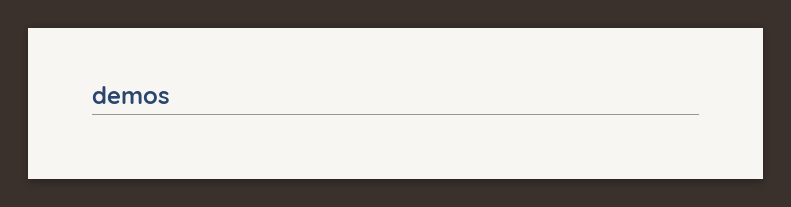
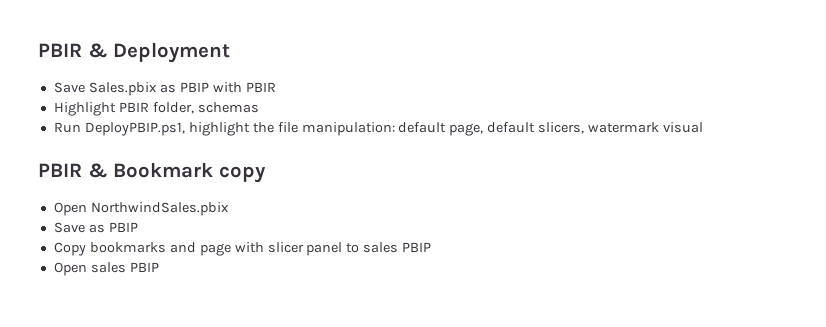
[92,86,170,104] demos -> [38,42,231,63] [53,82,276,96] [53,102,259,116] [53,122,704,136] [38,162,266,183] [53,202,229,216] [53,222,138,233] [53,242,432,256] [53,262,159,276] PBIR & Deployment // Save Sales.pbix as PBIP with PBIR // Highlight PBIR folder, schemas // Run DeployPBIP.ps1, highlight the file manipulation: default page, default slicers, watermark visual // PBIR & Bookmark copy // Open NorthwindSales.pbix // Save as PBIP // Copy bookmarks and page with slicer panel to sales PBIP // Open sales PBIP

